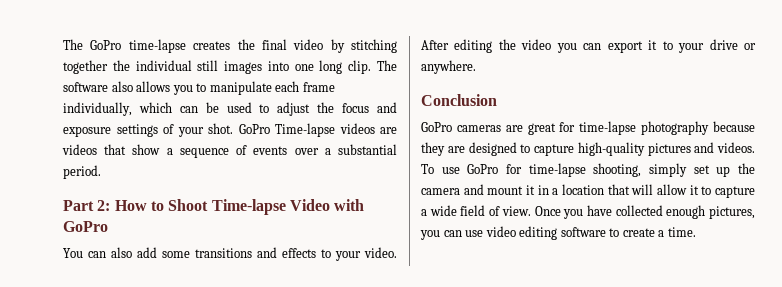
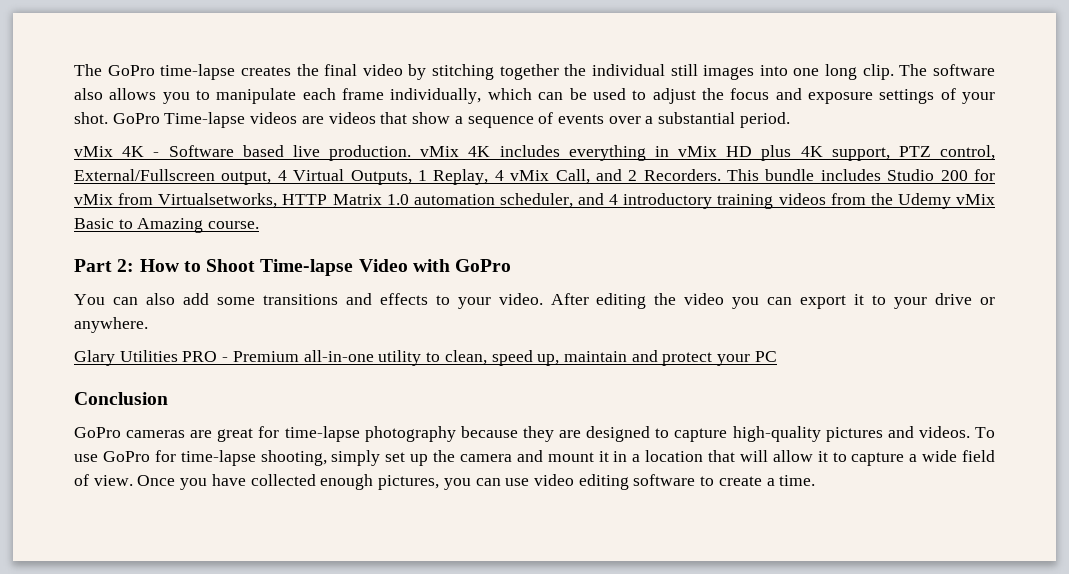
(101, 172) none -> [74,145,995,161] [74,169,996,185] [74,193,995,209] [74,218,260,233] // vMix 4K - Software based live production. vMix 4K includes everything in vMix HD plus 4K support, PTZ control, External/Fullscreen output, 4 Virtual Outputs, 1 Replay, 4 vMix Call, and 2 Recorders. This bundle includes Studio 200 for vMix from Virtualsetworks, HTTP Matrix 1.0 automation scheduler, and 4 introductory training videos from the Udemy vMix Basic to Amazing course.
(476, 67) none -> [74,350,777,366] // Glary Utilities PRO - Premium all-in-one utility to clean, speed up, maintain and protect your PC

